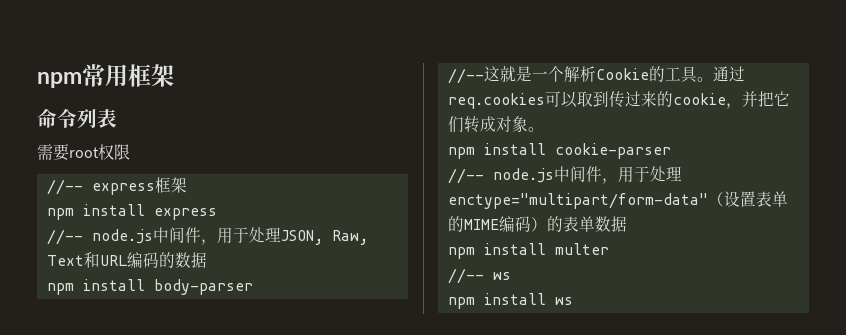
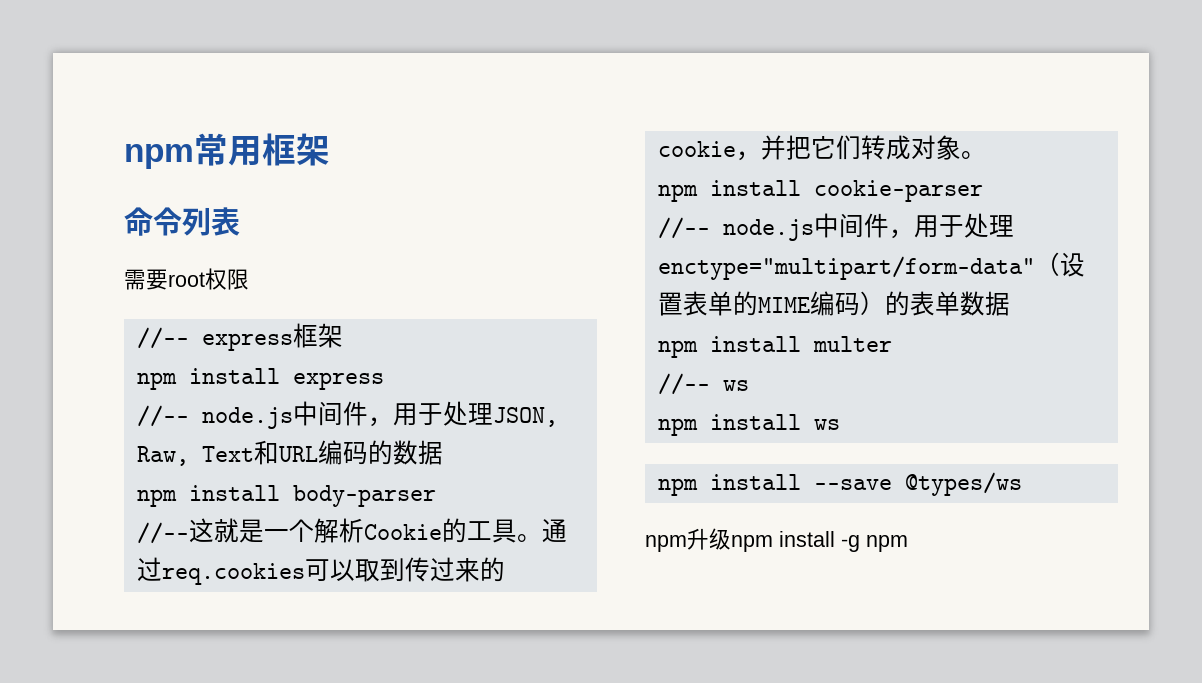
(573, 301) none -> [657,472,1022,496] [645,528,908,552] // npm install --save @types/ws // npm升级npm install -g npm

